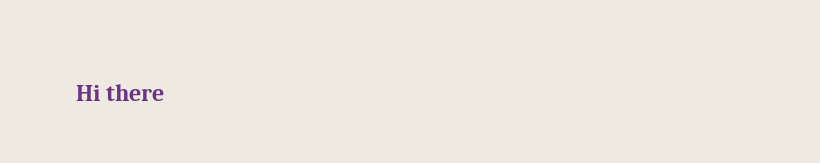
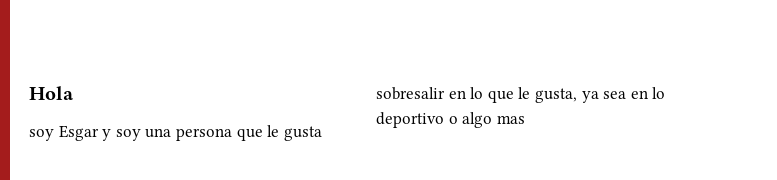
[76,84,165,101] Hi there -> [29,86,74,100] [29,125,322,141] [376,87,666,103] [376,112,525,128] Hola // soy Esgar y soy una persona que le gusta sobresalir en lo que le gusta, ya sea en lo deportivo o algo mas

